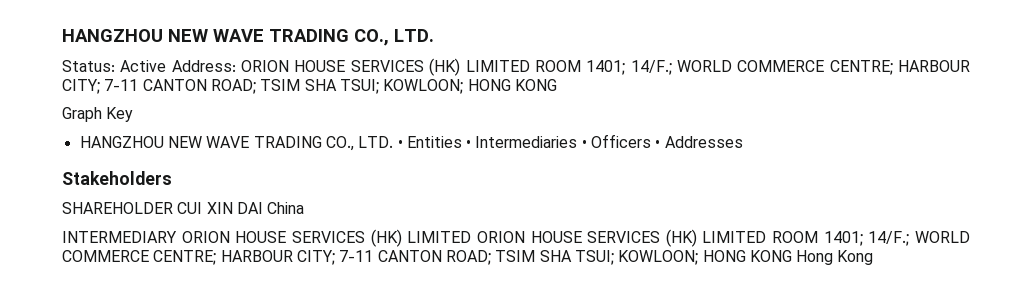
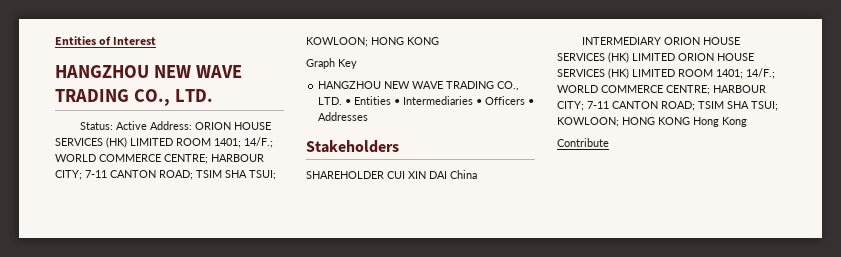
(62, 35) none -> [55,36,157,45] Entities of Interest //
(874, 257) none -> [557,138,609,147] // Contribute

